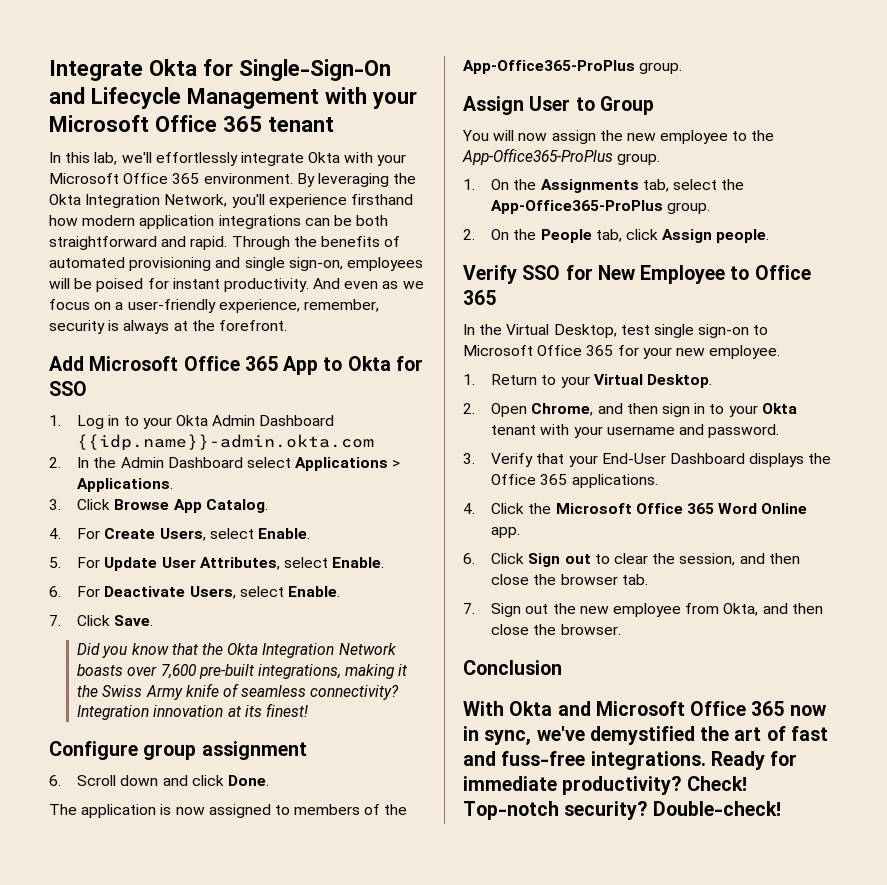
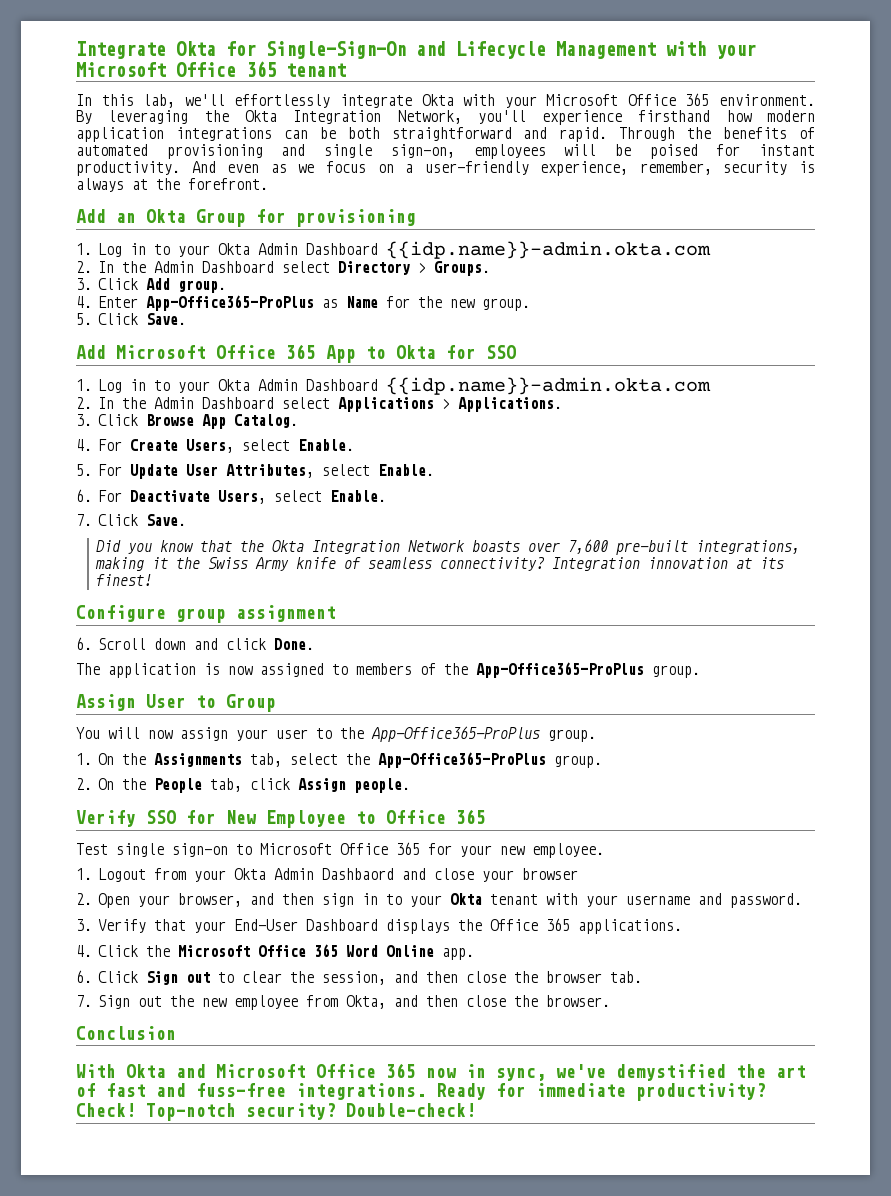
(287, 325) none -> [76,209,416,227] [76,241,712,259] [76,261,491,276] [76,278,227,293] [76,295,531,311] [76,313,187,325] // Add an Okta Group for provisioning // 1. Log in to your Okta Admin Dashboard {{idp.name}}-admin.okta.com // 2. In the Admin Dashboard select Directory > Groups. // 3. Click Add group. // 4. Enter App-Office365-ProPlus as Name for the new group. // 5. Click Save.
[599,130,729,144] the new employee -> [236,729,308,741] your user
[463,324,650,338] In the Virtual Desktop, test -> [76,843,108,855] Test
[491,374,713,388] Return to your Virtual Desktop. -> [98,868,579,882] Logout from your Okta Admin Dashbaord and close your browser
[531,403,594,416] Chrome, -> [138,893,243,907] your browser,

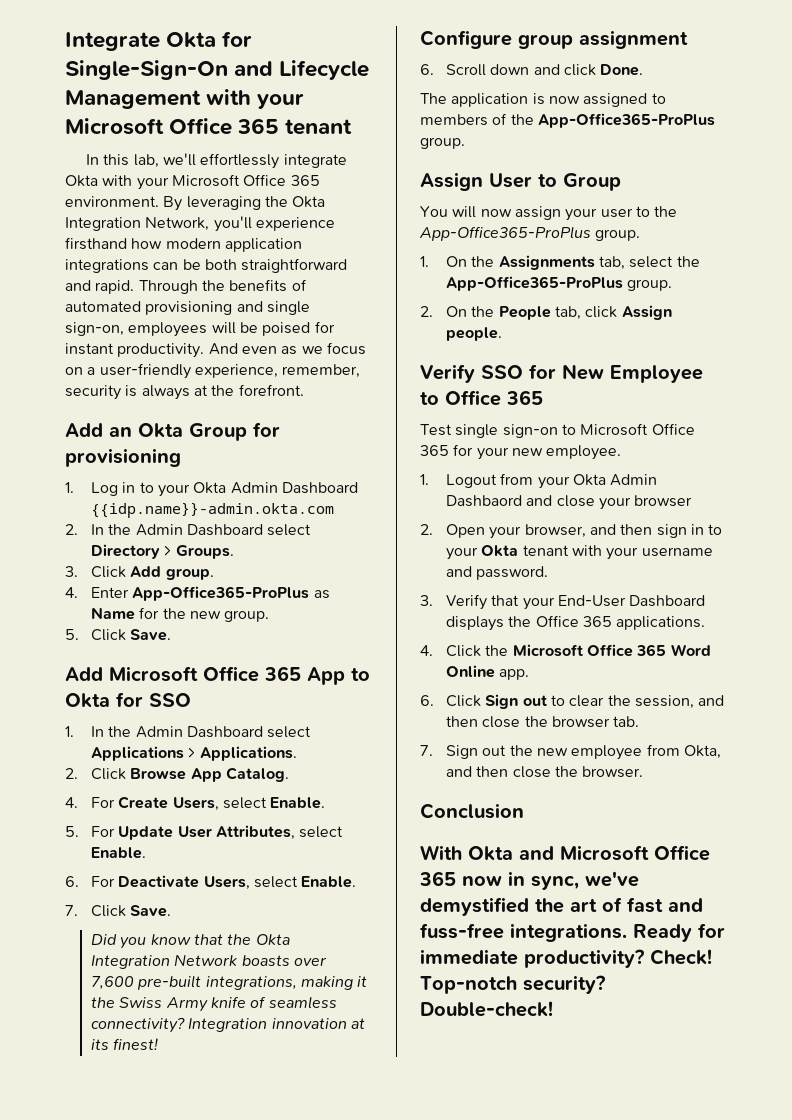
[98,377,712,395] [76,397,92,409] Log in to your Okta Admin Dashboard {{idp.name}}-admin.okta.com // 2. -> (74, 731) none
[76,414,92,426] 3. -> [65,768,78,779] 2.

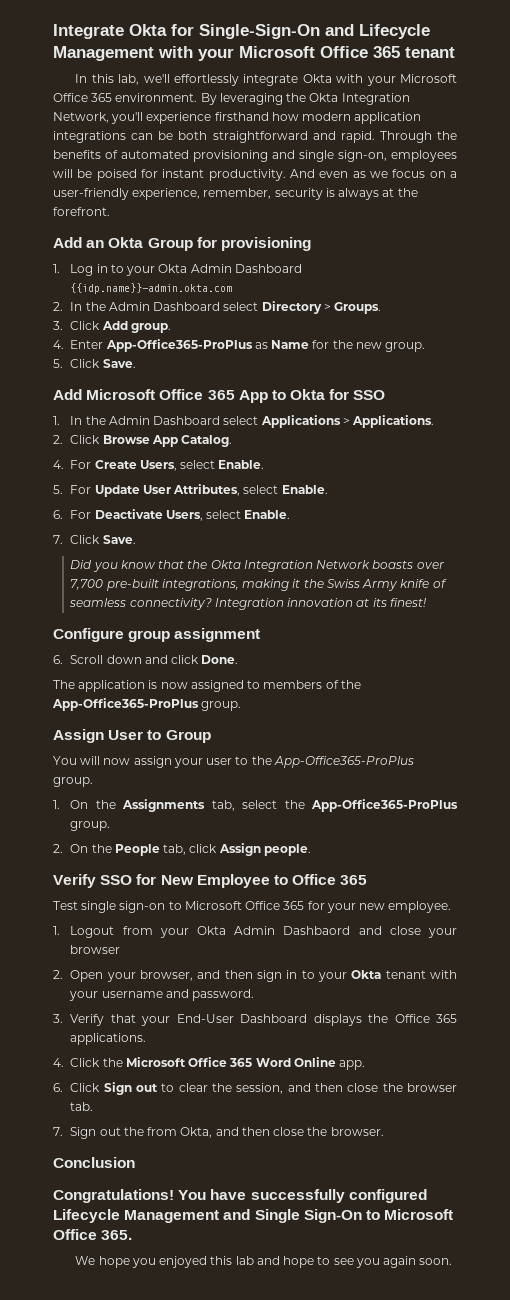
[91,976,135,989] 7,600 -> [70,579,104,590] 7,700
[537,745,643,760] new employee -> (144, 1131) none
[420,845,710,861] [419,871,639,890] [420,897,703,916] [420,923,725,942] [420,949,712,968] [420,975,606,994] [420,1001,553,1017] With Okta and Microsoft Office 365 now in sync, we've demystified the art of fast and fuss-free integrations. Ready for immediate productivity? Check! Top-notch security? Double-check! -> [53,1189,427,1203] [53,1209,454,1223] [53,1229,133,1240] [75,1256,453,1268] Congratulations! You have successfully configured Lifecycle Management and Single Sign-On to Microsoft Office 365. // We hope you enjoyed this lab and hope to see you again soon.

